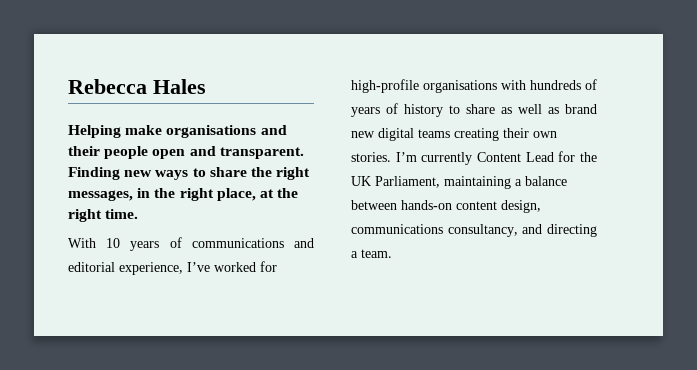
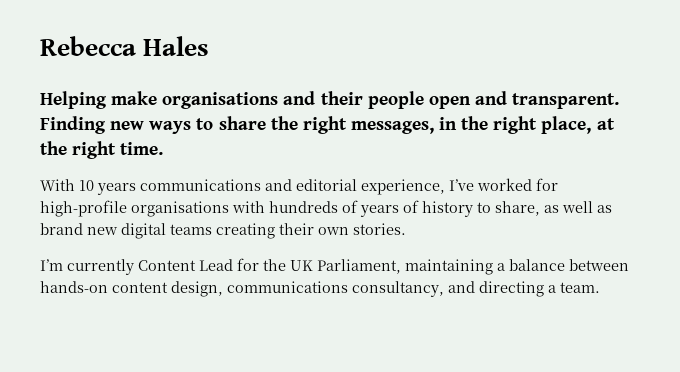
[169,237,182,248] of -> (136, 189) none
[466,104,495,114] share -> [495,201,540,216] share,
(391, 157) none -> (406, 229) //

